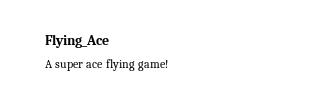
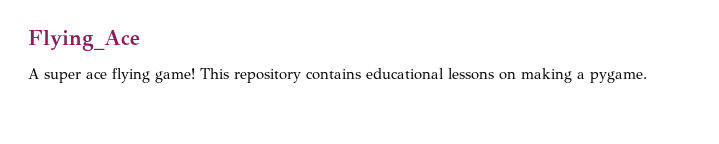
(168, 65) none -> [200,68,647,83] This repository contains educational lessons on making a pygame.

